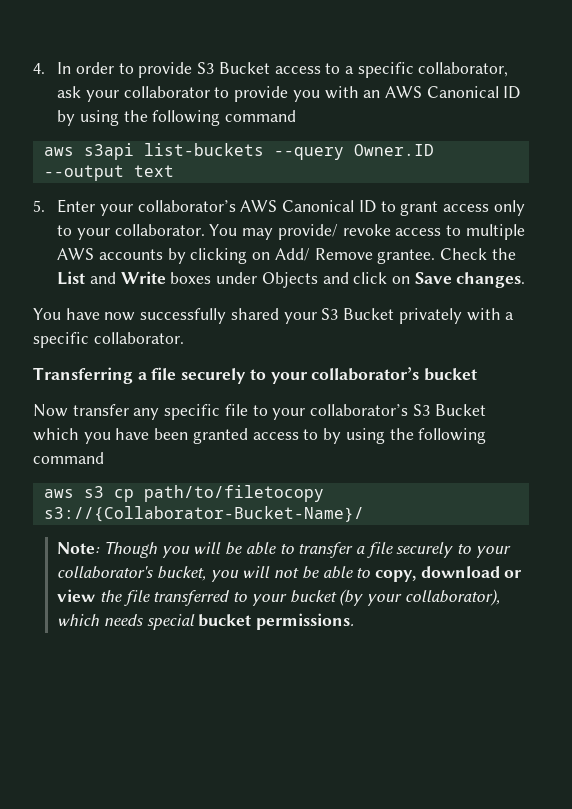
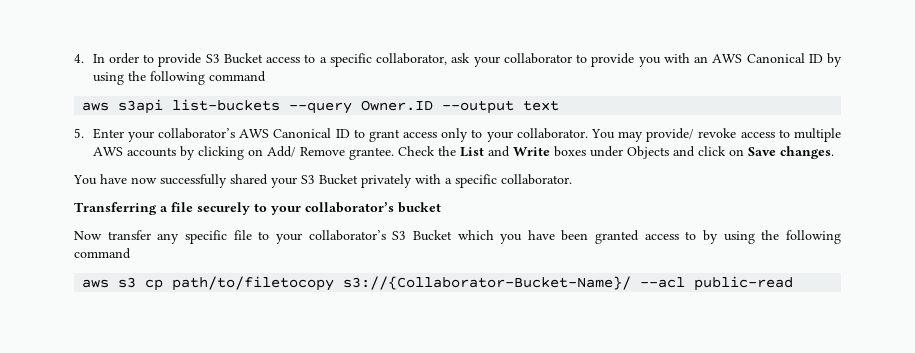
[57,541,511,558] [57,566,523,582] [57,589,500,606] [57,613,355,630] // Note: Though you will be able to transfer a file securely to your collaborator's bucket, you will not be able to copy, download or view the file transferred to your bucket (by your collaborator), which needs special bucket permissions. -> [640,276,794,291] --acl public-read

